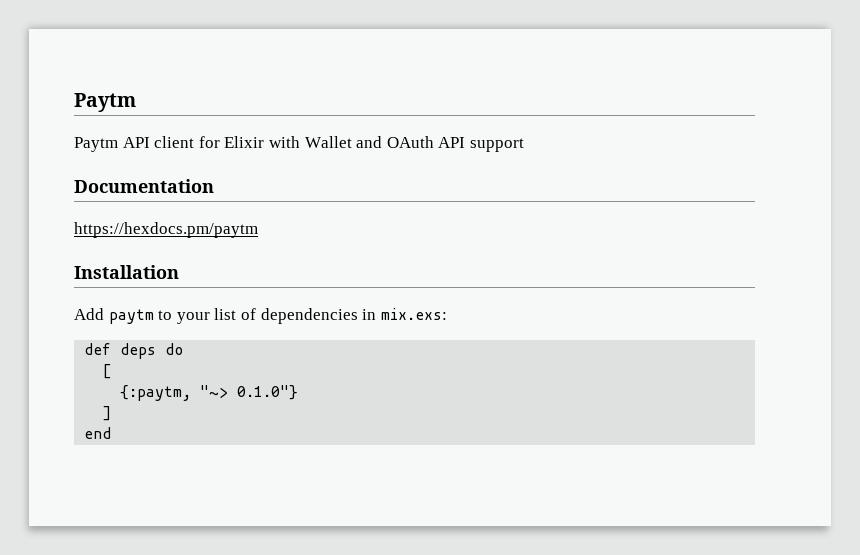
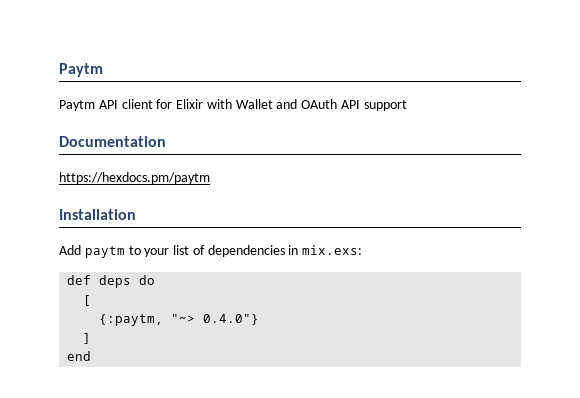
[237,385,299,400] 0.1.0"} -> [203,314,260,325] 0.4.0"}

